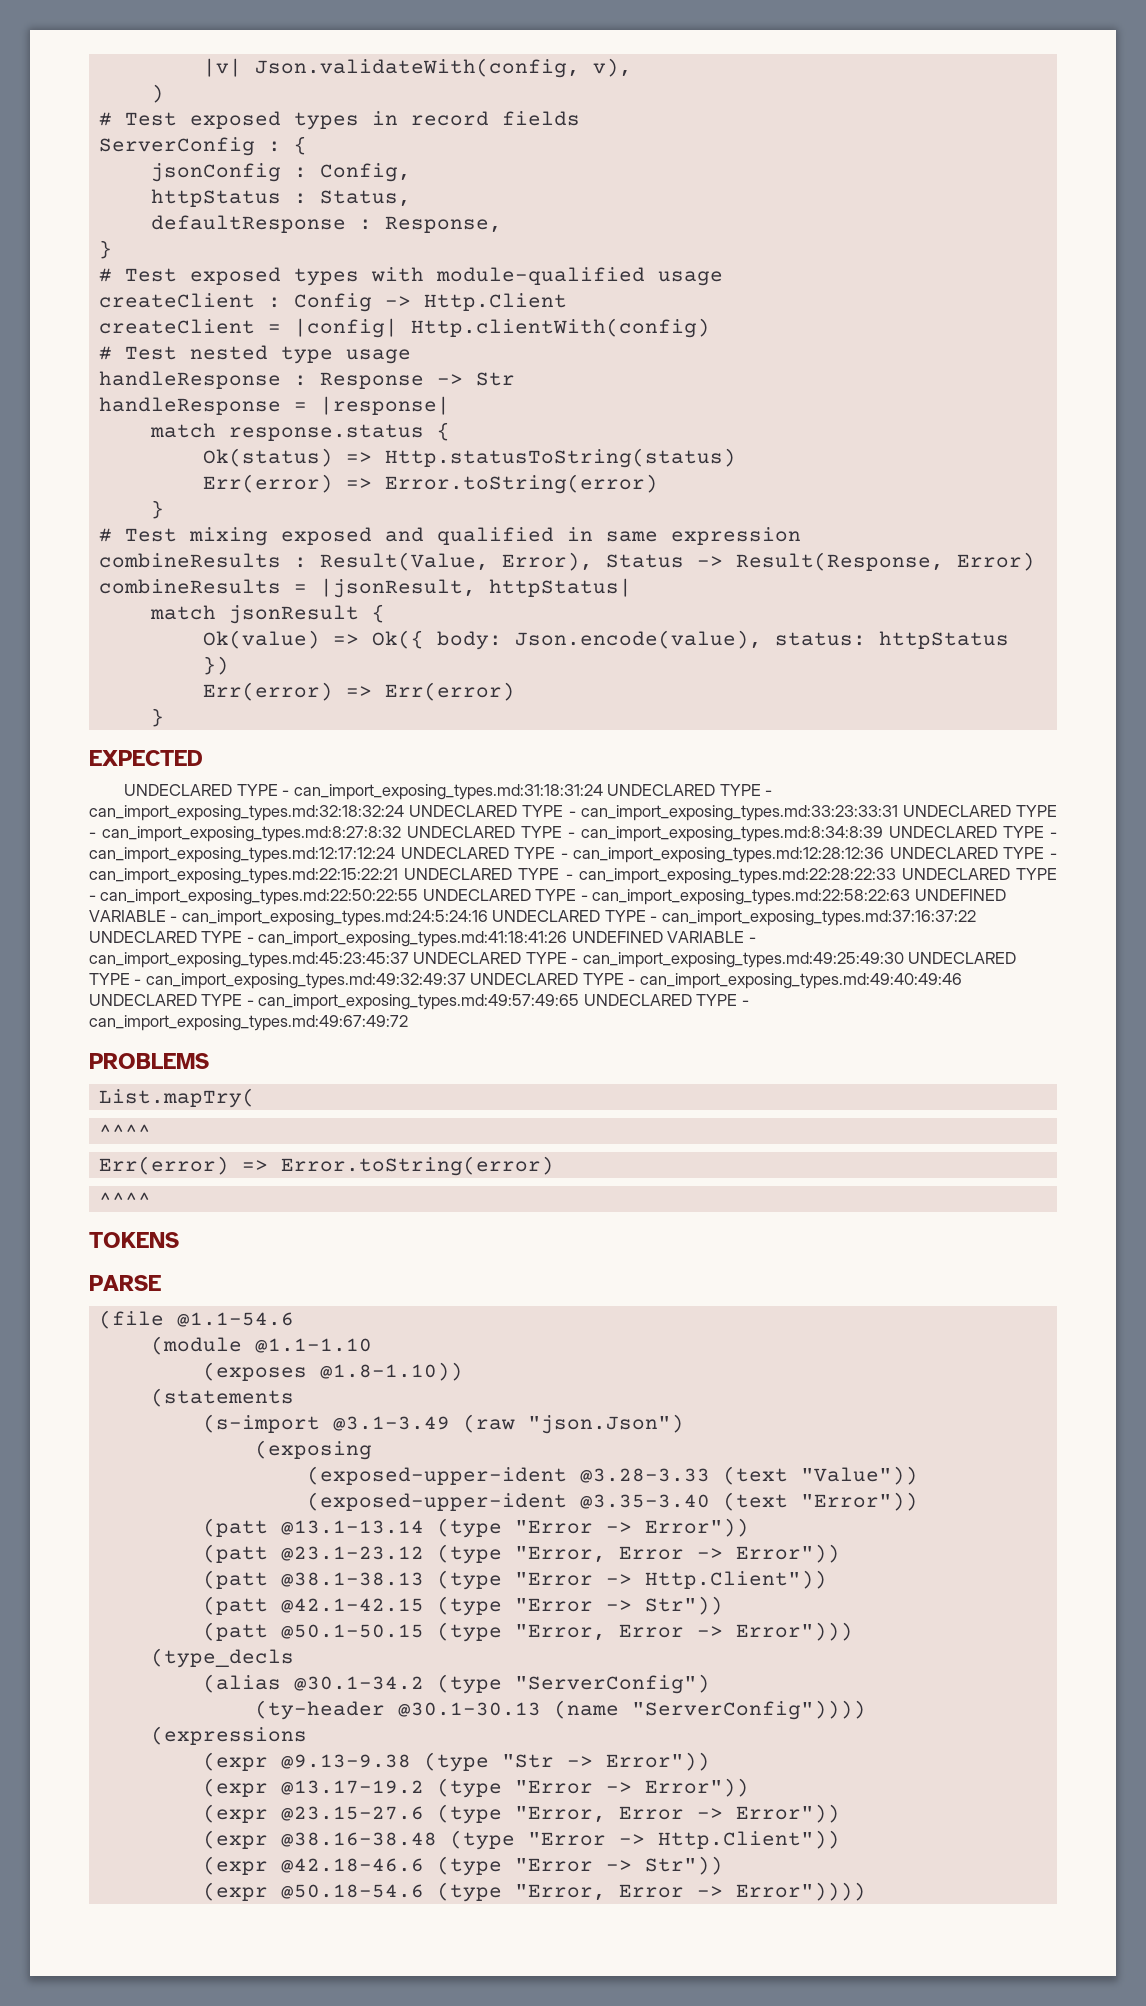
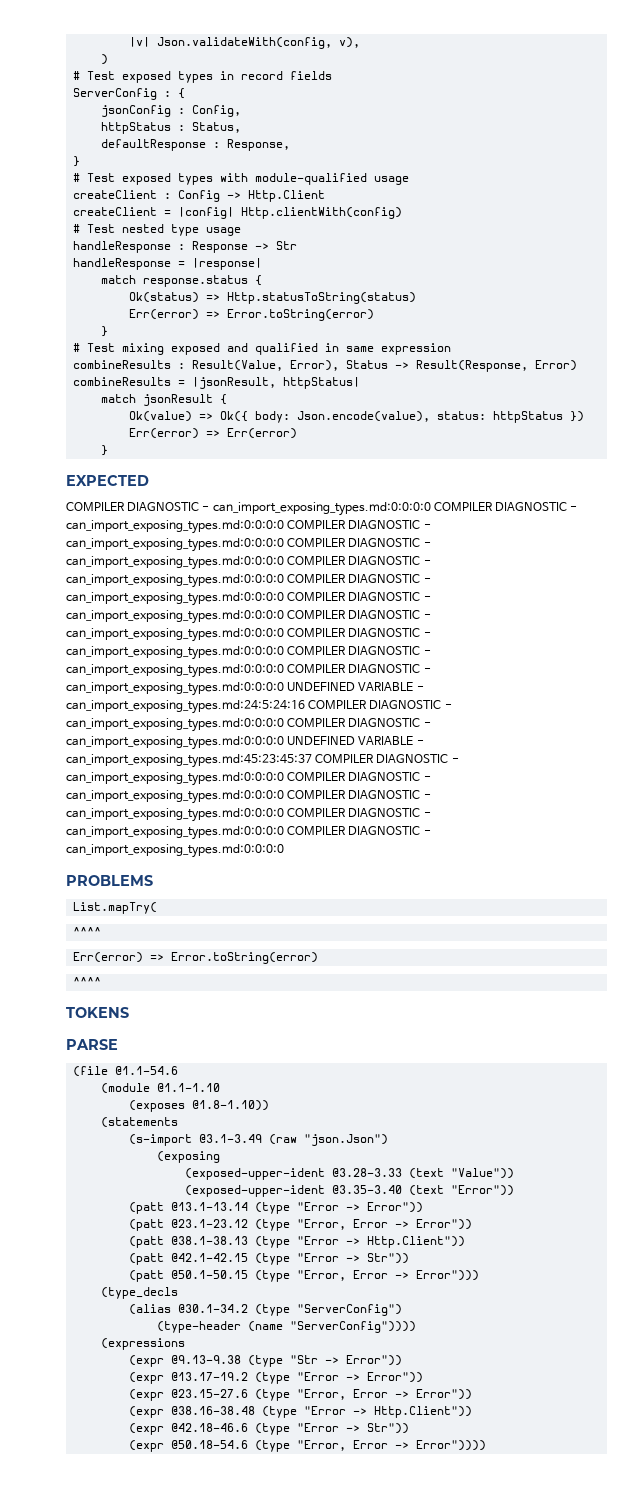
[124,784,773,800] [89,805,1057,821] [89,826,1057,842] [89,847,1057,863] [89,868,1057,884] [89,889,1006,905] [89,910,976,926] [89,931,756,947] [89,952,1017,968] [89,973,962,989] [89,994,749,1010] [89,1015,408,1031] UNDECLARED TYPE - can_import_exposing_types.md:31:18:31:24 UNDECLARED TYPE - can_import_exposing_types.md:32:18:32:24 UNDECLARED TYPE - can_import_exposing_types.md:33:23:33:31 UNDECLARED TYPE - can_import_exposing_types.md:8:27:8:32 UNDECLARED TYPE - can_import_exposing_types.md:8:34:8:39 UNDECLARED TYPE - can_import_exposing_types.md:12:17:12:24 UNDECLARED TYPE - can_import_exposing_types.md:12:28:12:36 UNDECLARED TYPE - can_import_exposing_types.md:22:15:22:21 UNDECLARED TYPE - can_import_exposing_types.md:22:28:22:33 UNDECLARED TYPE - can_import_exposing_types.md:22:50:22:55 UNDECLARED TYPE - can_import_exposing_types.md:22:58:22:63 UNDEFINED VARIABLE - can_import_exposing_types.md:24:5:24:16 UNDECLARED TYPE - can_import_exposing_types.md:37:16:37:22 UNDECLARED TYPE - can_import_exposing_types.md:41:18:41:26 UNDEFINED VARIABLE - can_import_exposing_types.md:45:23:45:37 UNDECLARED TYPE - can_import_exposing_types.md:49:25:49:30 UNDECLARED TYPE - can_import_exposing_types.md:49:32:49:37 UNDECLARED TYPE - can_import_exposing_types.md:49:40:49:46 UNDECLARED TYPE - can_import_exposing_types.md:49:57:49:65 UNDECLARED TYPE - can_import_exposing_types.md:49:67:49:72 -> [66,502,578,516] [66,520,431,534] [66,538,431,552] [66,556,431,570] [66,574,431,588] [66,592,431,606] [66,610,431,624] [66,628,431,642] [66,646,431,660] [66,664,431,678] [66,682,424,696] [66,700,452,714] [66,718,431,732] [66,736,424,750] [66,754,459,768] [66,772,431,786] [66,790,431,804] [66,808,431,822] [66,826,431,840] [66,844,284,858] COMPILER DIAGNOSTIC - can_import_exposing_types.md:0:0:0:0 COMPILER DIAGNOSTIC - can_import_exposing_types.md:0:0:0:0 COMPILER DIAGNOSTIC - can_import_exposing_types.md:0:0:0:0 COMPILER DIAGNOSTIC - can_import_exposing_types.md:0:0:0:0 COMPILER DIAGNOSTIC - can_import_exposing_types.md:0:0:0:0 COMPILER DIAGNOSTIC - can_import_exposing_types.md:0:0:0:0 COMPILER DIAGNOSTIC - can_import_exposing_types.md:0:0:0:0 COMPILER DIAGNOSTIC - can_import_exposing_types.md:0:0:0:0 COMPILER DIAGNOSTIC - can_import_exposing_types.md:0:0:0:0 COMPILER DIAGNOSTIC - can_import_exposing_types.md:0:0:0:0 COMPILER DIAGNOSTIC - can_import_exposing_types.md:0:0:0:0 UNDEFINED VARIABLE - can_import_exposing_types.md:24:5:24:16 COMPILER DIAGNOSTIC - can_import_exposing_types.md:0:0:0:0 COMPILER DIAGNOSTIC - can_import_exposing_types.md:0:0:0:0 UNDEFINED VARIABLE - can_import_exposing_types.md:45:23:45:37 COMPILER DIAGNOSTIC - can_import_exposing_types.md:0:0:0:0 COMPILER DIAGNOSTIC - can_import_exposing_types.md:0:0:0:0 COMPILER DIAGNOSTIC - can_import_exposing_types.md:0:0:0:0 COMPILER DIAGNOSTIC - can_import_exposing_types.md:0:0:0:0 COMPILER DIAGNOSTIC - can_import_exposing_types.md:0:0:0:0
[254,1700,541,1720] (ty-header @30.1-30.13 -> [157,1321,242,1333] (type-header

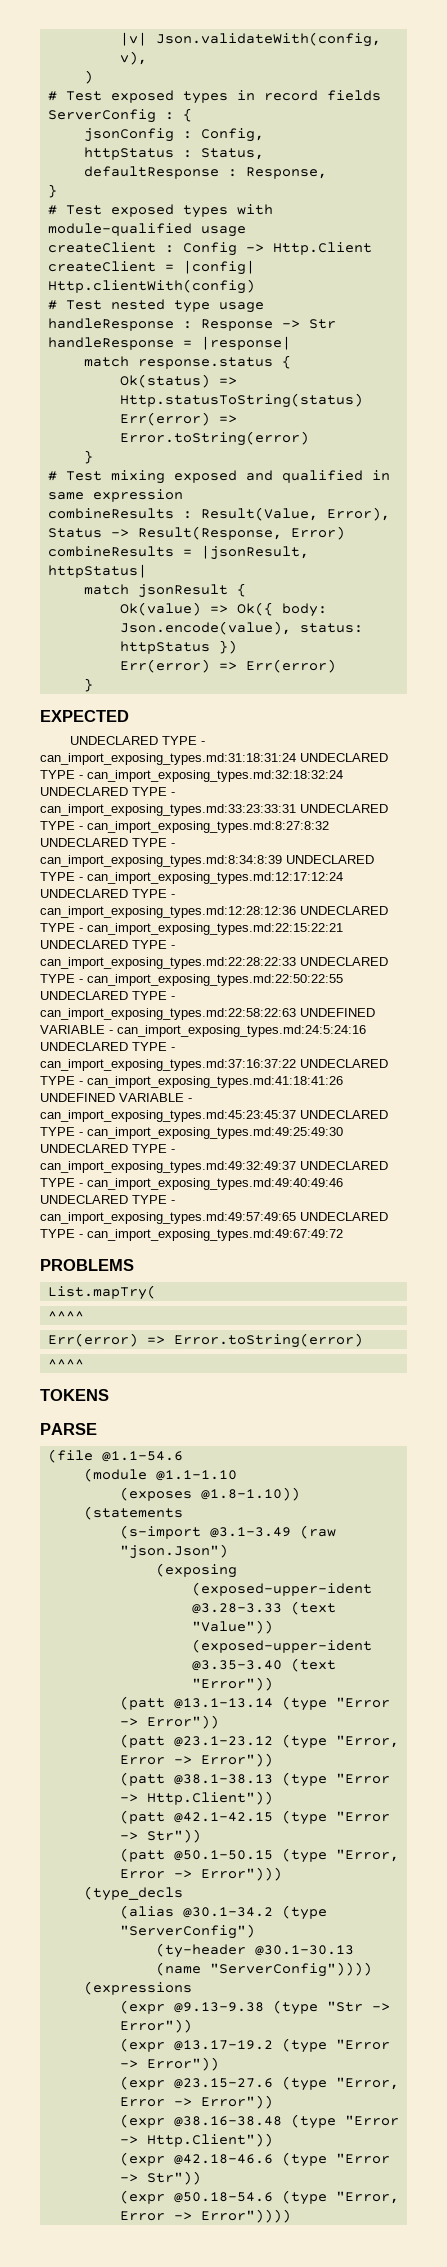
[66,502,578,516] [66,520,431,534] [66,538,431,552] [66,556,431,570] [66,574,431,588] [66,592,431,606] [66,610,431,624] [66,628,431,642] [66,646,431,660] [66,664,431,678] [66,682,424,696] [66,700,452,714] [66,718,431,732] [66,736,424,750] [66,754,459,768] [66,772,431,786] [66,790,431,804] [66,808,431,822] [66,826,431,840] [66,844,284,858] COMPILER DIAGNOSTIC - can_import_exposing_types.md:0:0:0:0 COMPILER DIAGNOSTIC - can_import_exposing_types.md:0:0:0:0 COMPILER DIAGNOSTIC - can_import_exposing_types.md:0:0:0:0 COMPILER DIAGNOSTIC - can_import_exposing_types.md:0:0:0:0 COMPILER DIAGNOSTIC - can_import_exposing_types.md:0:0:0:0 COMPILER DIAGNOSTIC - can_import_exposing_types.md:0:0:0:0 COMPILER DIAGNOSTIC - can_import_exposing_types.md:0:0:0:0 COMPILER DIAGNOSTIC - can_import_exposing_types.md:0:0:0:0 COMPILER DIAGNOSTIC - can_import_exposing_types.md:0:0:0:0 COMPILER DIAGNOSTIC - can_import_exposing_types.md:0:0:0:0 COMPILER DIAGNOSTIC - can_import_exposing_types.md:0:0:0:0 UNDEFINED VARIABLE - can_import_exposing_types.md:24:5:24:16 COMPILER DIAGNOSTIC - can_import_exposing_types.md:0:0:0:0 COMPILER DIAGNOSTIC - can_import_exposing_types.md:0:0:0:0 UNDEFINED VARIABLE - can_import_exposing_types.md:45:23:45:37 COMPILER DIAGNOSTIC - can_import_exposing_types.md:0:0:0:0 COMPILER DIAGNOSTIC - can_import_exposing_types.md:0:0:0:0 COMPILER DIAGNOSTIC - can_import_exposing_types.md:0:0:0:0 COMPILER DIAGNOSTIC - can_import_exposing_types.md:0:0:0:0 COMPILER DIAGNOSTIC - can_import_exposing_types.md:0:0:0:0 -> [69,736,205,745] [40,753,388,765] [40,770,343,782] [40,787,175,796] [40,804,388,816] [40,821,329,833] [40,838,175,847] [40,855,374,867] [40,872,343,884] [40,889,175,898] [40,906,388,918] [40,923,343,935] [40,940,175,949] [40,957,388,969] [40,974,343,986] [40,991,175,1000] [40,1008,375,1020] [40,1025,366,1037] [40,1042,175,1051] [40,1059,388,1071] [40,1076,343,1088] [40,1093,192,1102] [40,1110,388,1122] [40,1127,343,1139] [40,1144,175,1153] [40,1161,388,1173] [40,1178,343,1190] [40,1195,175,1204] [40,1212,388,1224] [40,1229,343,1241] UNDECLARED TYPE - can_import_exposing_types.md:31:18:31:24 UNDECLARED TYPE - can_import_exposing_types.md:32:18:32:24 UNDECLARED TYPE - can_import_exposing_types.md:33:23:33:31 UNDECLARED TYPE - can_import_exposing_types.md:8:27:8:32 UNDECLARED TYPE - can_import_exposing_types.md:8:34:8:39 UNDECLARED TYPE - can_import_exposing_types.md:12:17:12:24 UNDECLARED TYPE - can_import_exposing_types.md:12:28:12:36 UNDECLARED TYPE - can_import_exposing_types.md:22:15:22:21 UNDECLARED TYPE - can_import_exposing_types.md:22:28:22:33 UNDECLARED TYPE - can_import_exposing_types.md:22:50:22:55 UNDECLARED TYPE - can_import_exposing_types.md:22:58:22:63 UNDEFINED VARIABLE - can_import_exposing_types.md:24:5:24:16 UNDECLARED TYPE - can_import_exposing_types.md:37:16:37:22 UNDECLARED TYPE - can_import_exposing_types.md:41:18:41:26 UNDEFINED VARIABLE - can_import_exposing_types.md:45:23:45:37 UNDECLARED TYPE - can_import_exposing_types.md:49:25:49:30 UNDECLARED TYPE - can_import_exposing_types.md:49:32:49:37 UNDECLARED TYPE - can_import_exposing_types.md:49:40:49:46 UNDECLARED TYPE - can_import_exposing_types.md:49:57:49:65 UNDECLARED TYPE - can_import_exposing_types.md:49:67:49:72
[157,1321,242,1333] (type-header -> [155,1943,354,1958] (ty-header @30.1-30.13

